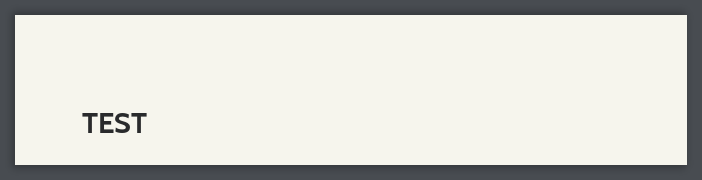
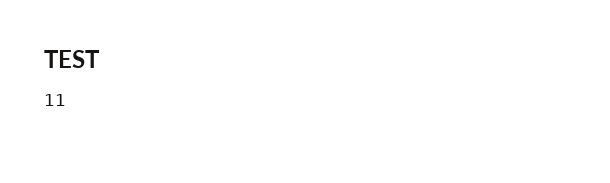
(147, 123) none -> [44,94,66,106] // 11

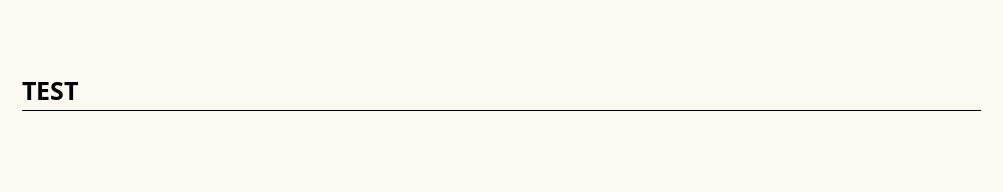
[44,94,66,106] // 11 -> (78, 91) none

